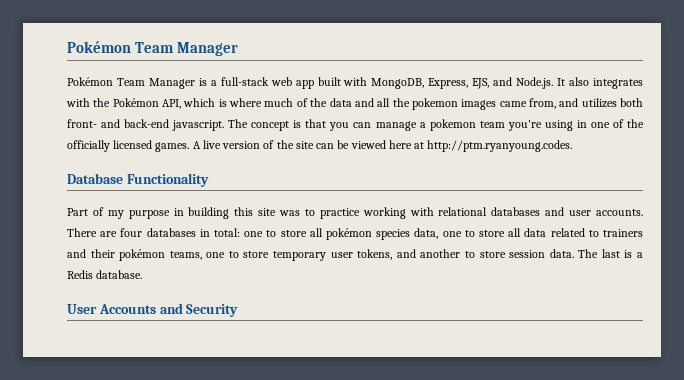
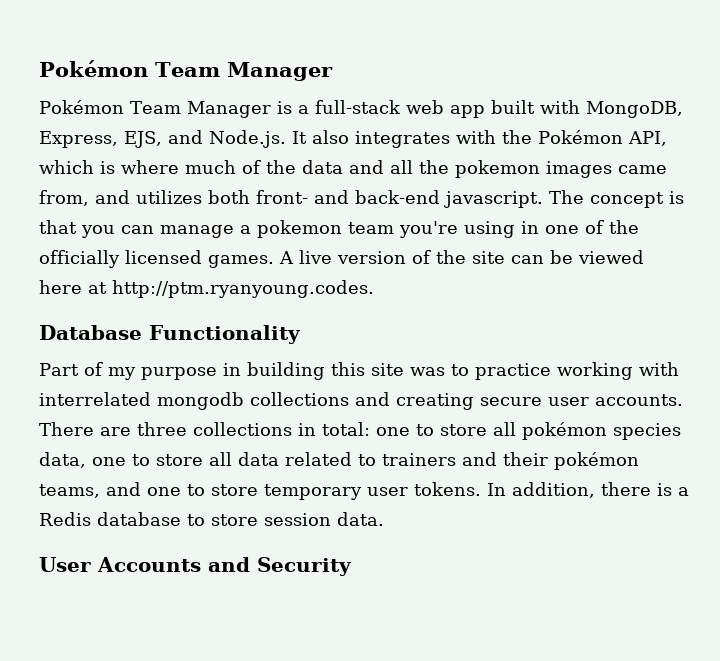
[438,207,565,216] relational databases and -> [39,392,542,410] interrelated mongodb collections and creating secure
[120,228,196,237] four databases -> [137,422,292,436] three collections
(202, 255) none -> [106,482,141,496] and
[357,249,643,260] [67,270,143,279] tokens, and another to store session data. The last is a Redis database. -> [414,482,689,498] [39,512,384,526] tokens. In addition, there is a Redis database to store session data.

